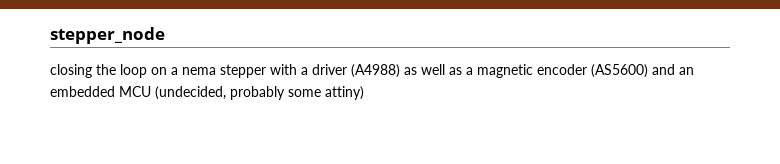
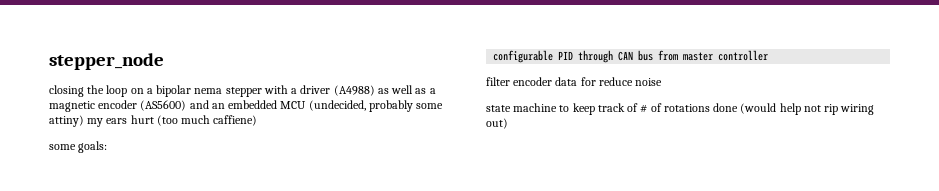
(178, 71) none -> [156,85,192,97] bipolar
(364, 93) none -> [87,115,258,127] [49,141,108,153] [493,50,769,63] [486,77,663,86] [486,103,875,115] [486,118,508,129] my ears hurt (too much caffiene) // some goals: // configurable PID through CAN bus from master controller // filter encoder data for reduce noise // state machine to keep track of # of rotations done (would help not rip wiring out)

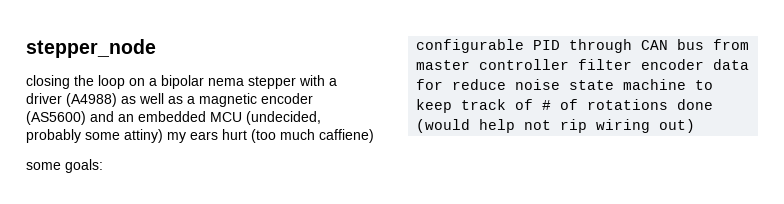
(769, 55) // -> (570, 64) none
(663, 82) // -> (561, 84) none

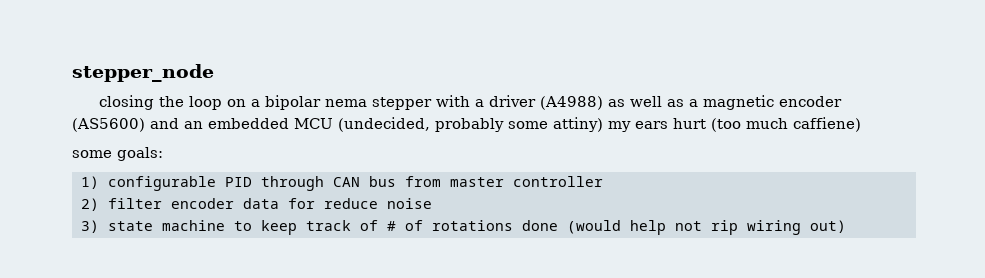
(103, 166) none -> [80,176,99,189] 1)
(570, 64) none -> [80,198,99,211] // 2)
(561, 84) none -> [80,220,99,233] // 3)

